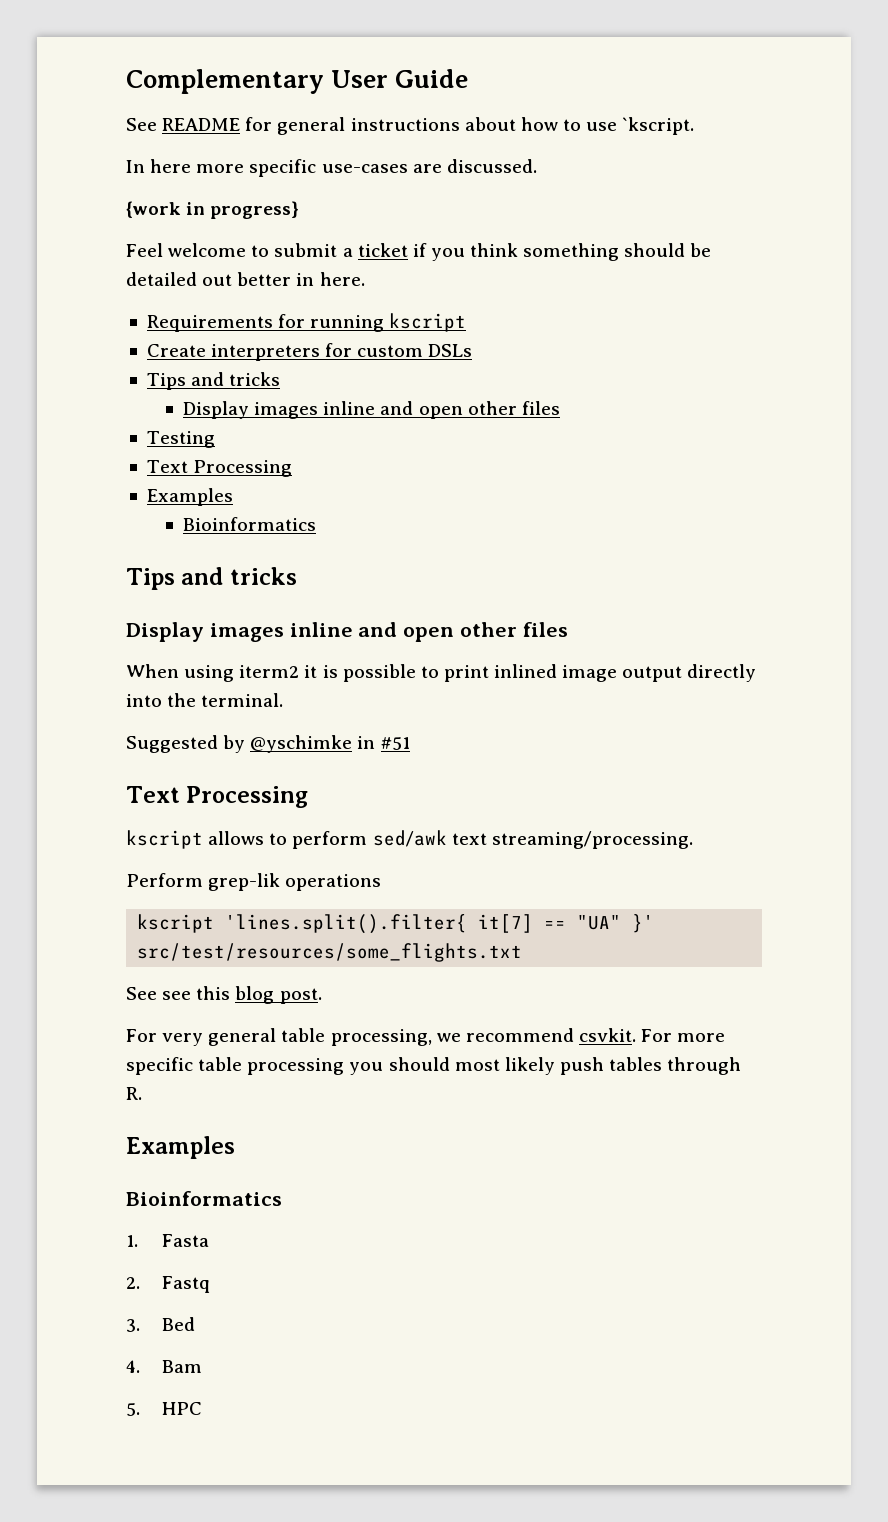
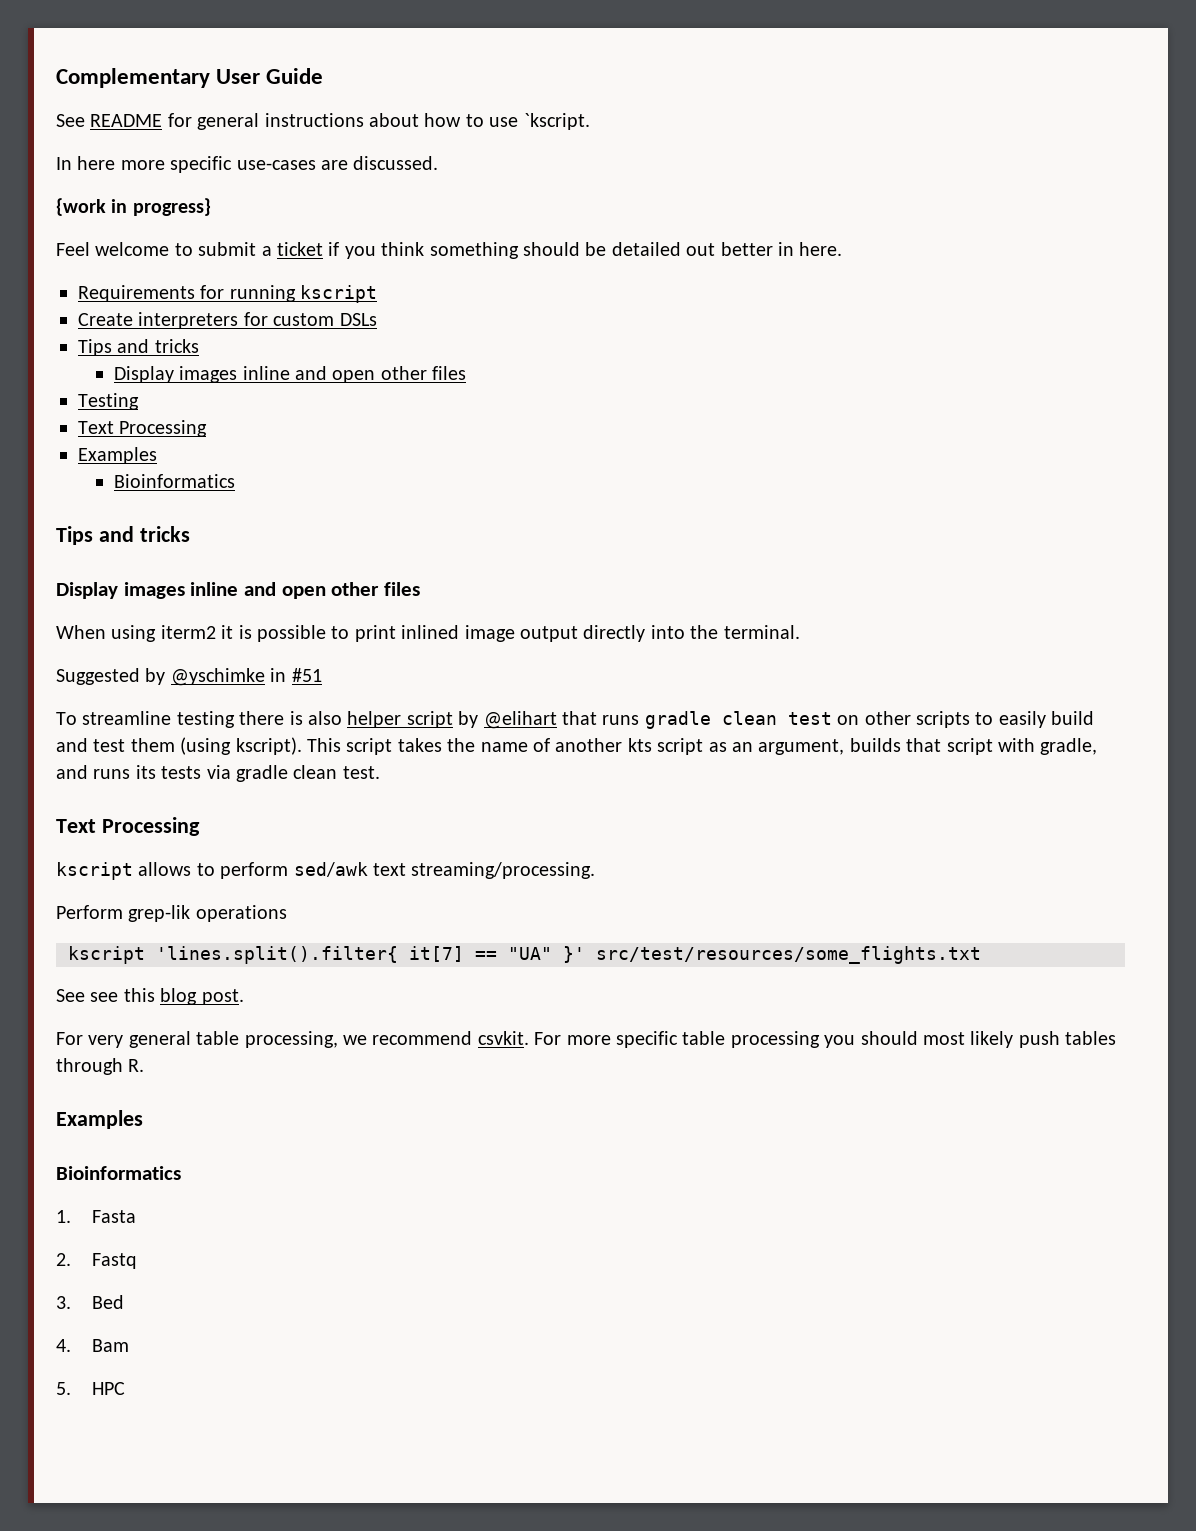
(410, 743) none -> [56,711,1095,729] [56,737,1098,755] [56,765,380,782] // To streamline testing there is also helper script by @elihart that runs gradle clean test on other scripts to easily build and test them (using kscript). This script takes the name of another kts script as an argument, builds that script with gradle, and runs its tests via gradle clean test.

